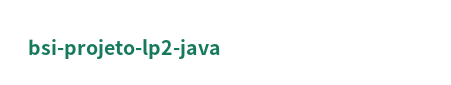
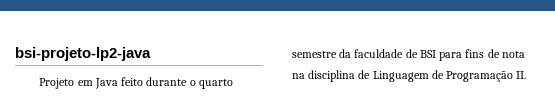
(221, 49) none -> [39,77,233,89] [292,49,525,61] [292,70,527,82] // Projeto em Java feito durante o quarto semestre da faculdade de BSI para fins de nota na disciplina de Linguagem de Programação II.

